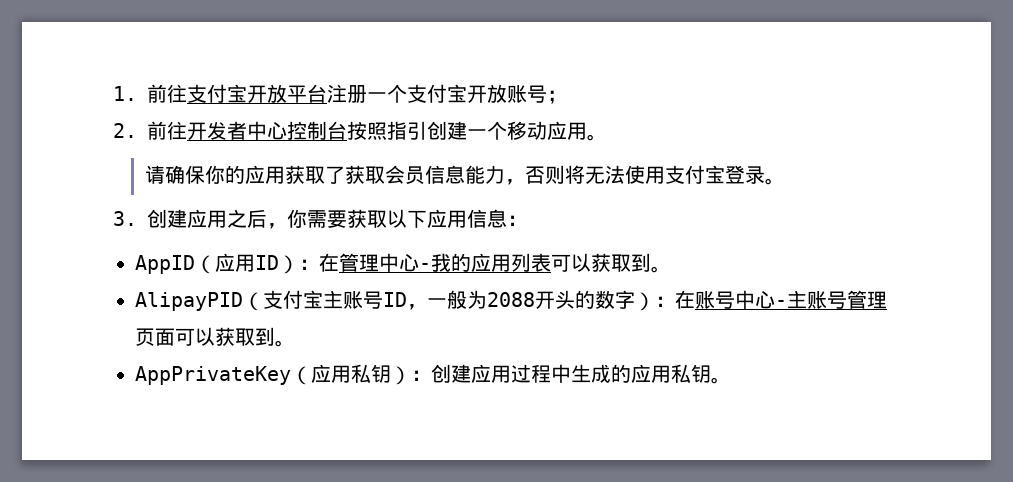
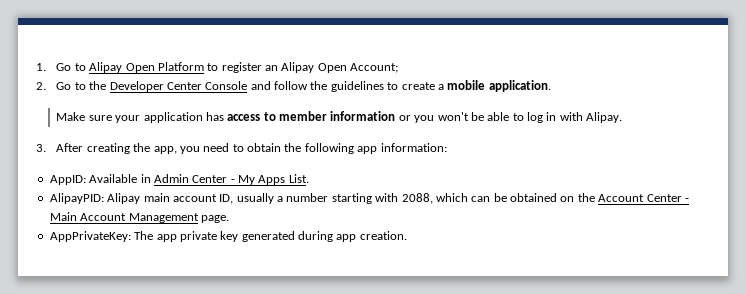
[147,84,567,104] [113,121,607,141] [145,165,786,185] [113,209,527,229] [135,253,671,274] [135,290,887,311] [135,327,295,347] [135,364,731,385] 前往支付宝开放平台注册一个支付宝开放账号； // 2.前往开发者中心控制台按照指引创建一个移动应用。 // 请确保你的应用获取了获取会员信息能力，否则将无法使用支付宝登录。 // 3.创建应用之后，你需要获取以下应用信息： // AppID（应用ID）：在管理中心-我的应用列表可以获取到。 // AlipayPID（支付宝主账号ID，一般为2088开头的数字）：在账号中心-主账号管理页面可以获取到。 // AppPrivateKey（应用私钥）：创建应用过程中生成的应用私钥。 -> [56,62,399,73] [36,80,551,92] [56,111,623,123] [36,143,447,154] [49,174,309,185] [49,193,689,204] [49,212,229,223] [49,231,407,242] Go to Alipay Open Platform to register an Alipay Open Account; // 2. Go to the Developer Center Console and follow the guidelines to create a mobile application. // Make sure your application has access to member information or you won't be able to log in with Alipay. // 3. After creating the app, you need to obtain the following app information: // AppID: Available in Admin Center - My Apps List. // AlipayPID: Alipay main account ID, usually a number starting with 2088, which can be obtained on the Account Center - Main Account Management page. // AppPrivateKey: The app private key generated during app creation.

